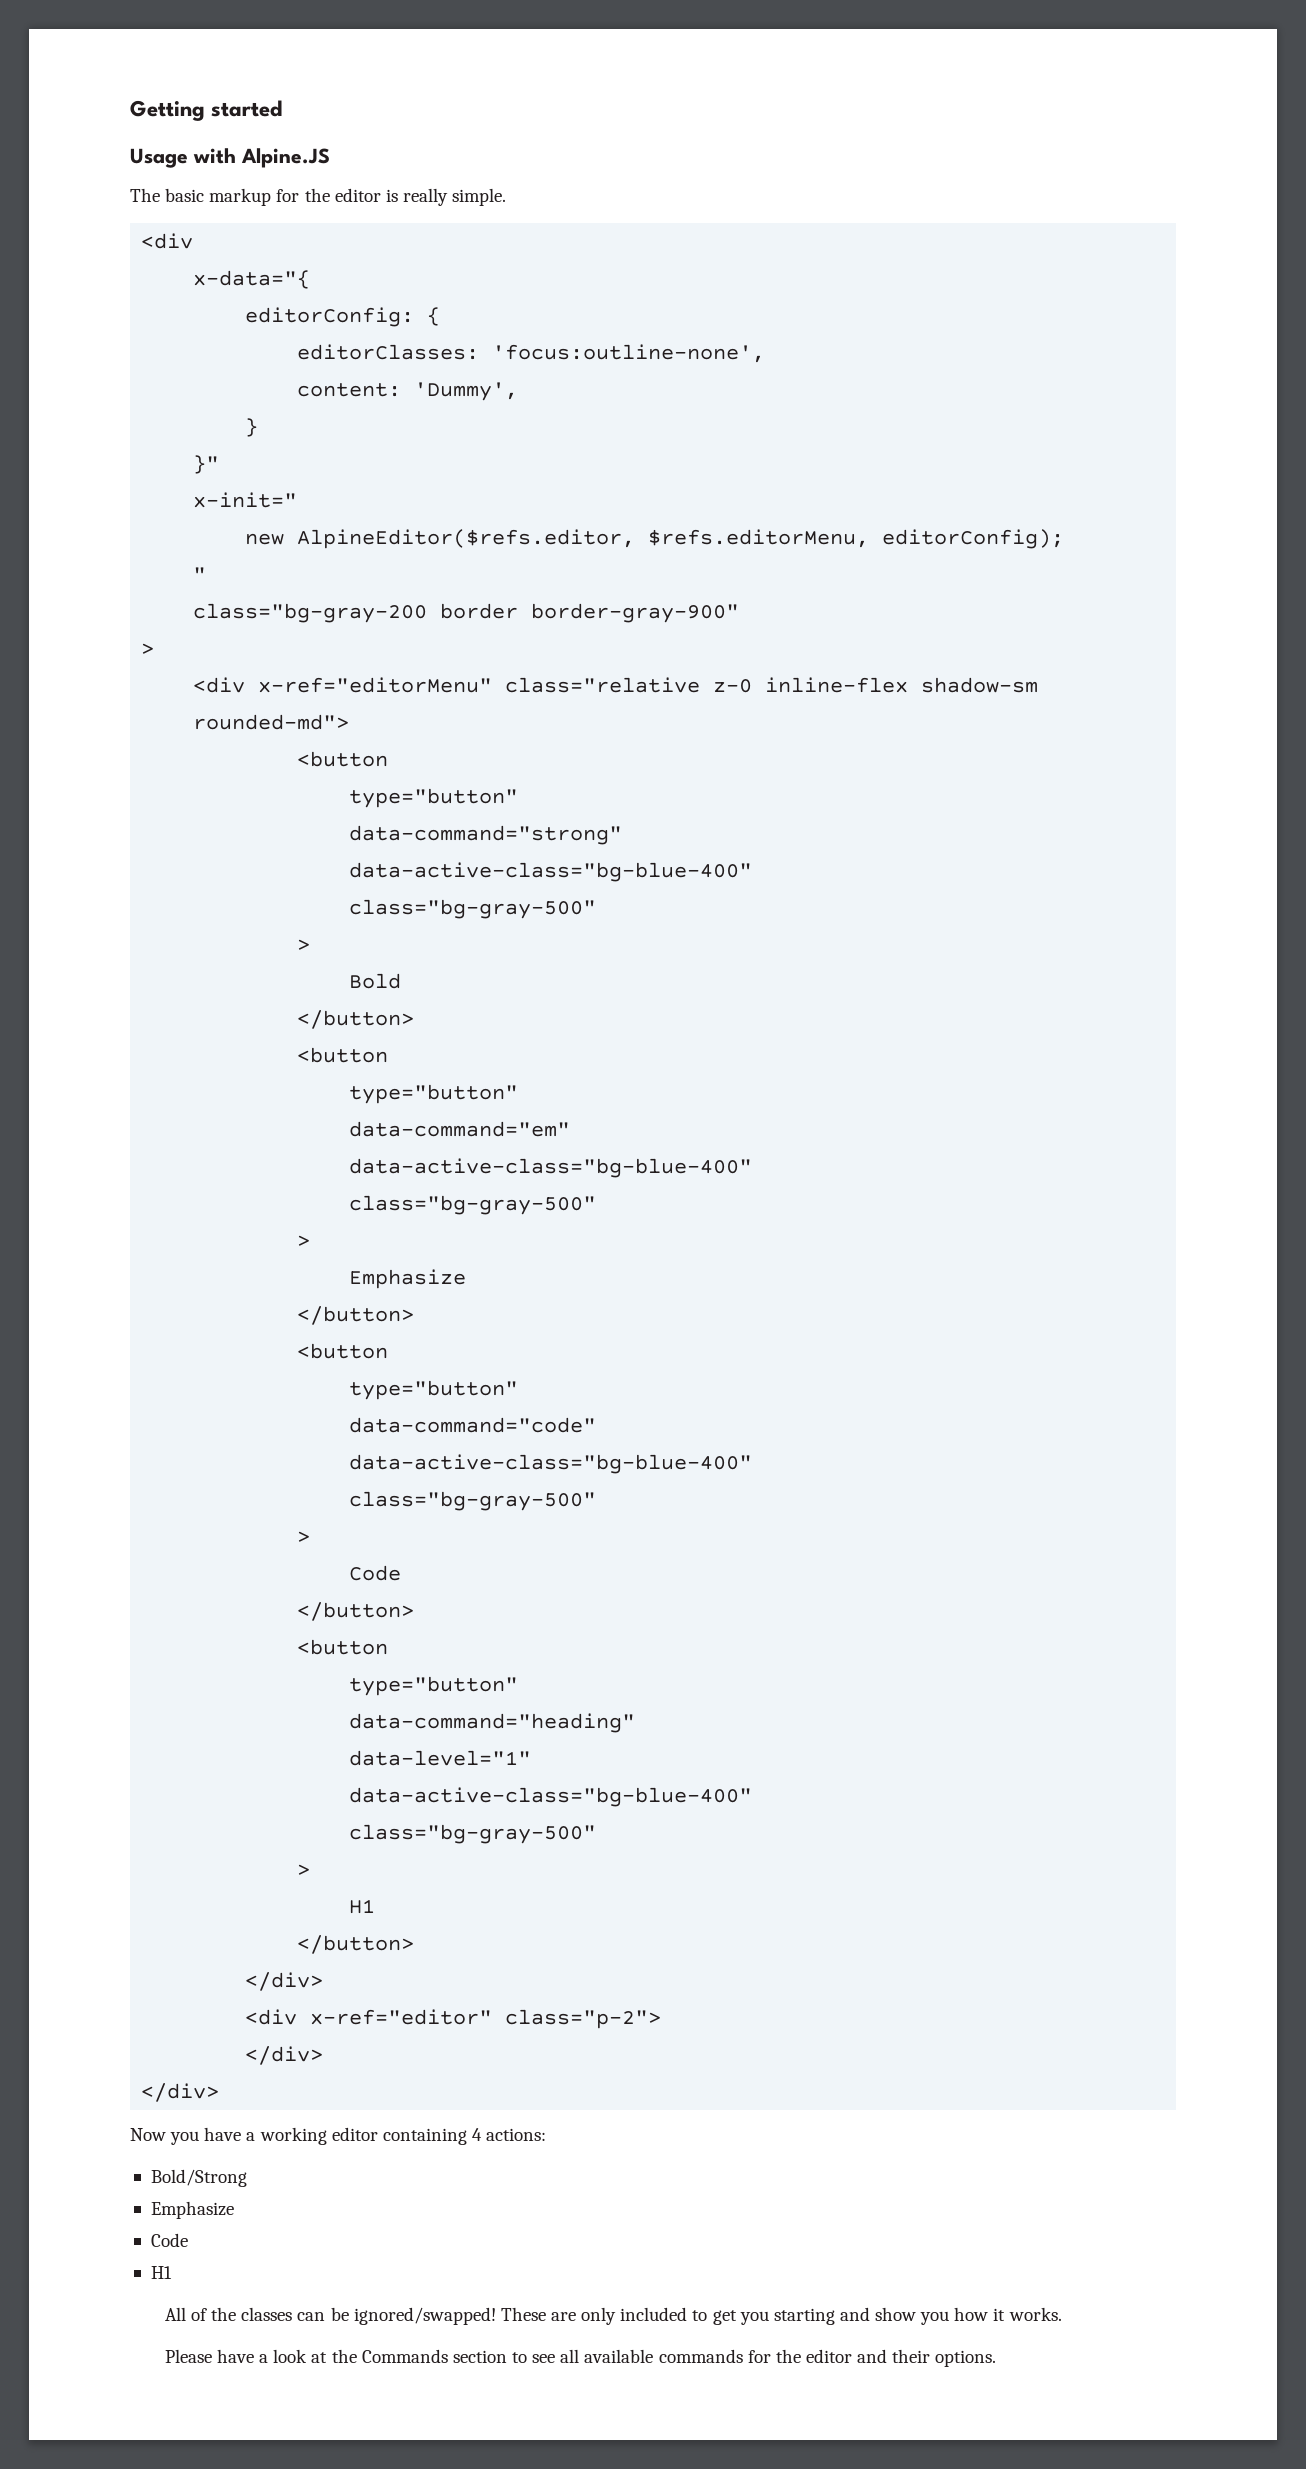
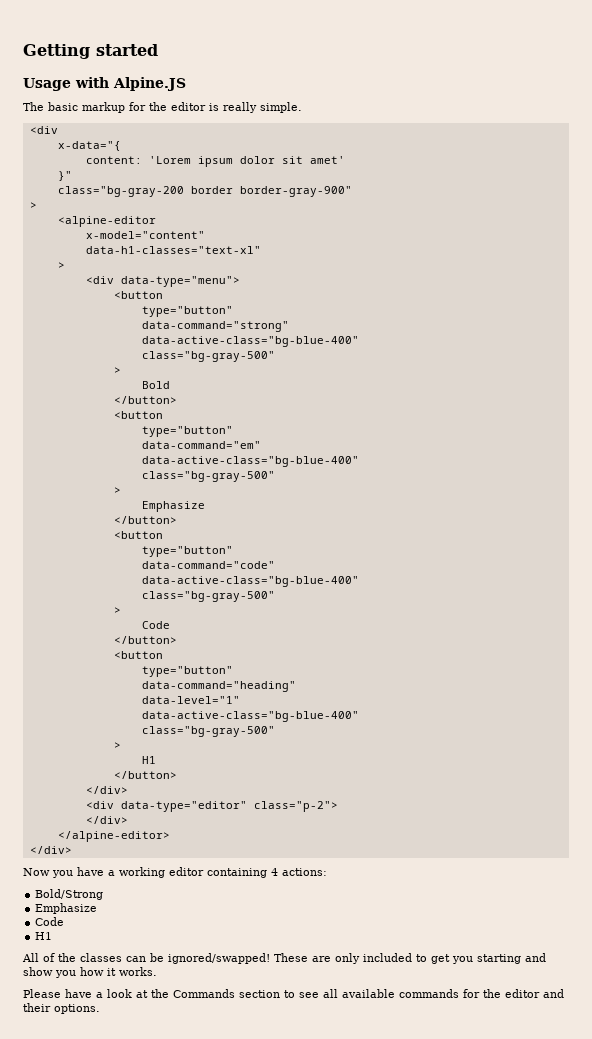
[245,307,441,327] [297,344,766,363] [297,382,519,401] [245,418,259,437] [193,455,220,474] [193,492,298,508] [245,529,1065,549] [193,567,207,581] [193,603,740,623] [141,643,155,655] [193,677,1039,693] [193,714,350,730] editorConfig: { // editorClasses: 'focus:outline-none', // content: 'Dummy', // } // }" // x-init=" // new AlpineEditor($refs.editor, $refs.editorMenu, editorConfig); // " // class="bg-gray-200 border border-gray-900" // > // <div x-ref="editorMenu" class="relative z-0 inline-flex shadow-sm rounded-md"> -> [85,156,345,167] [57,171,72,181] [57,186,352,197] [29,202,37,209] [57,216,156,227] [85,231,205,239] [85,246,261,254] [57,262,65,269] [85,276,240,287] content: 'Lorem ipsum dolor sit amet' // }" // class="bg-gray-200 border border-gray-900" // > // <alpine-editor // x-model="content" // data-h1-classes="text-xl" // > // <div data-type="menu">
[310,2009,493,2025] x-ref="editor" -> [120,801,247,812] data-type="editor"
(324, 2055) none -> [57,831,170,842] // </alpine-editor>

